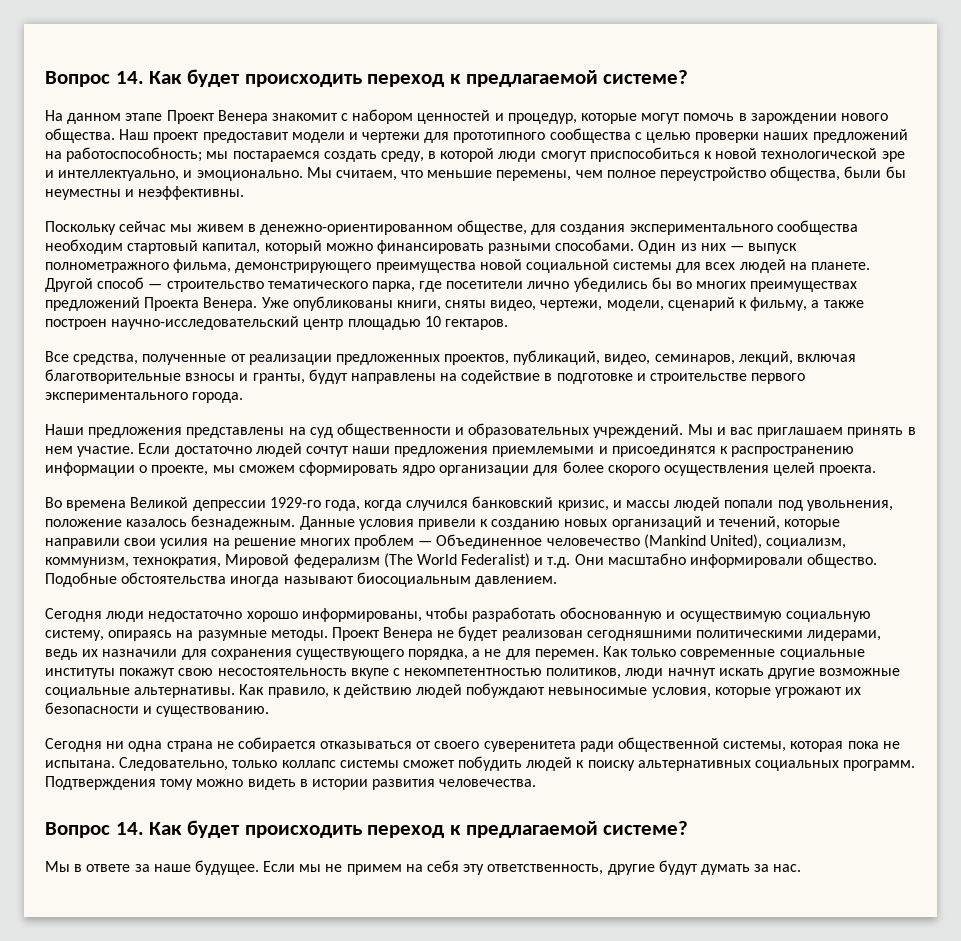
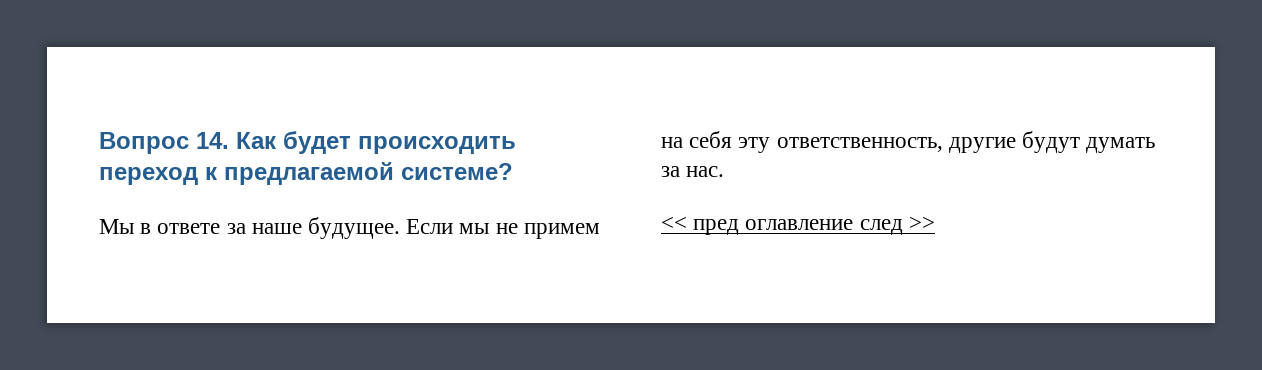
[45,69,689,87] [45,109,888,124] [45,128,908,143] [45,147,905,162] [45,166,906,181] [45,186,245,200] [45,220,858,235] [45,239,798,254] [45,259,871,273] [45,277,858,292] [45,296,864,311] [45,316,508,330] [45,350,857,365] [45,369,806,384] [45,392,244,403] [45,423,916,438] [45,443,855,457] [45,461,877,476] [45,496,893,511] [45,515,841,530] [45,534,847,549] [45,553,878,568] [45,572,557,587] [45,607,871,622] [45,626,882,641] [45,646,865,660] [45,668,901,679] [45,683,862,698] [45,702,270,717] [45,737,900,752] [45,756,916,771] [45,776,537,790] [45,820,689,838] Вопрос 14. Как будет происходить переход к предлагаемой системе? // На данном этапе Проект Венера знакомит с набором ценностей и процедур, которые могут помочь в зарождении нового общества. Наш проект предоставит модели и чертежи для прототипного сообщества с целью проверки наших предложений на работоспособность; мы постараемся создать среду, в которой люди смогут приспособиться к новой технологической эре и интеллектуально, и эмоционально. Мы считаем, что меньшие перемены, чем полное переустройство общества, были бы неуместны и неэффективны. // Поскольку сейчас мы живем в денежно-ориентированном обществе, для создания экспериментального сообщества необходим стартовый капитал, который можно финансировать разными способами. Один из них — выпуск полнометражного фильма, демонстрирующего преимущества новой социальной системы для всех людей на планете. Другой способ — строительство тематического парка, где посетители лично убедились бы во многих преимуществах предложений Проекта Венера. Уже опубликованы книги, сняты видео, чертежи, модели, сценарий к фильму, а также построен научно-исследовательский центр площадью 10 гектаров. // Все средства, полученные от реализации предложенных проектов, публикаций, видео, семинаров, лекций, включая благотворительные взносы и гранты, будут направлены на содействие в подготовке и строительстве первого экспериментального города. // Наши предложения представлены на суд общественности и образовательных учреждений. Мы и вас приглашаем принять в нем участие. Если достаточно людей сочтут наши предложения приемлемыми и присоединятся к распространению информации о проекте, мы сможем сформировать ядро организации для более скорого осуществления целей проекта. // Во времена Великой депрессии 1929-го года, когда случился банковский кризис, и массы людей попали под увольнения, положение казалось безнадежным. Данные условия привели к созданию новых организаций и течений, которые направили свои усилия на решение многих проблем — Объединенное человечество (Mankind United), социализм, коммунизм, технократия, Мировой федерализм (The World Federalist) и т.д. Они масштабно информировали общество. Подобные обстоятельства иногда называют биосоциальным давлением. // Сегодня люди недостаточно хорошо информированы, чтобы разработать обоснованную и осуществимую социальную систему, опираясь на разумные методы. Проект Венера не будет реализован сегодняшними политическими лидерами, ведь их назначили для сохранения существующего порядка, а не для перемен. Как только современные социальные институты покажут свою несостоятельность вкупе с некомпетентностью политиков, люди начнут искать другие возможные социальные альтернативы. Как правило, к действию людей побуждают невыносимые условия, которые угрожают их безопасности и существованию. // Сегодня ни одна страна не собирается отказываться от своего суверенитета ради общественной системы, которая пока не испытана. Следовательно, только коллапс системы сможет побудить людей к поиску альтернативных социальных программ. Подтверждения тому можно видеть в истории развития человечества. // Вопрос 14. Как будет происходить переход к предлагаемой системе? -> [99,131,516,154] [99,162,513,185] Вопрос 14. Как будет происходить переход к предлагаемой системе?
(802, 868) none -> [661,216,935,235] // << пред оглавление след >>

